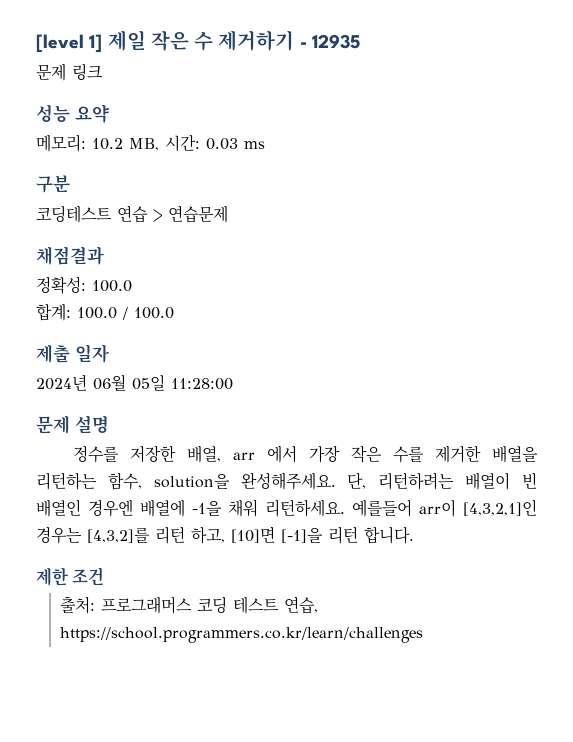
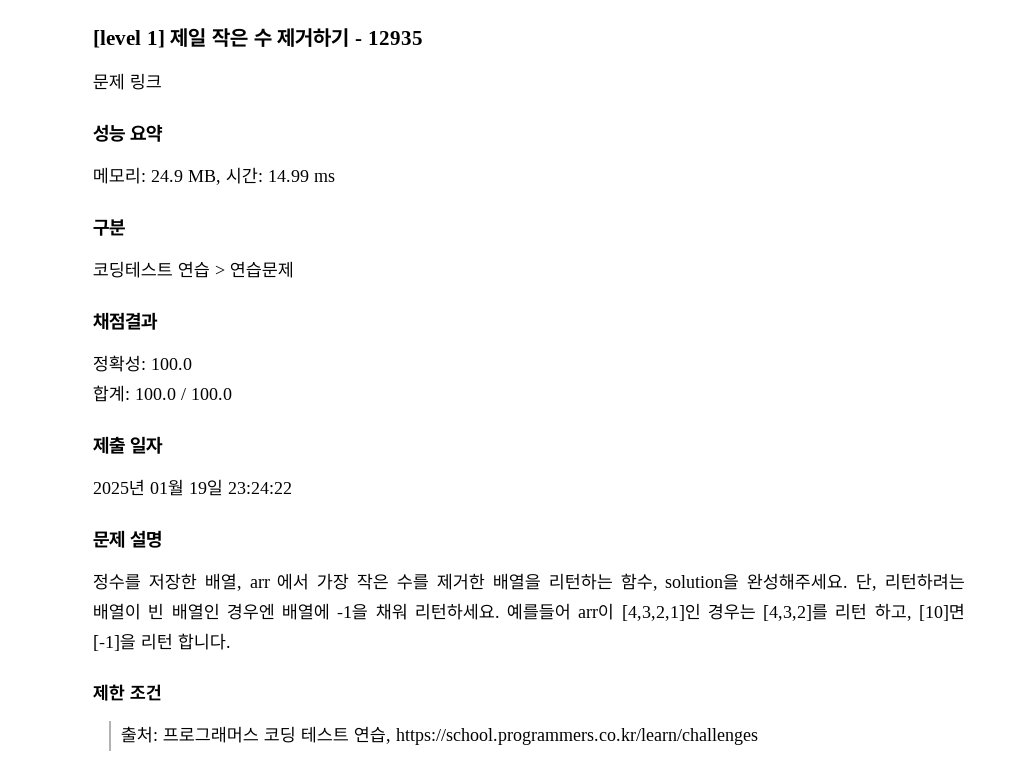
[92,138,123,150] 10.2 -> [151,170,183,182] 24.9
[206,138,238,150] 0.03 -> [268,170,309,182] 14.99
[36,374,233,391] 2024년 06월 05일 11:28:00 -> [93,479,292,496] 2025년 01월 19일 23:24:22

